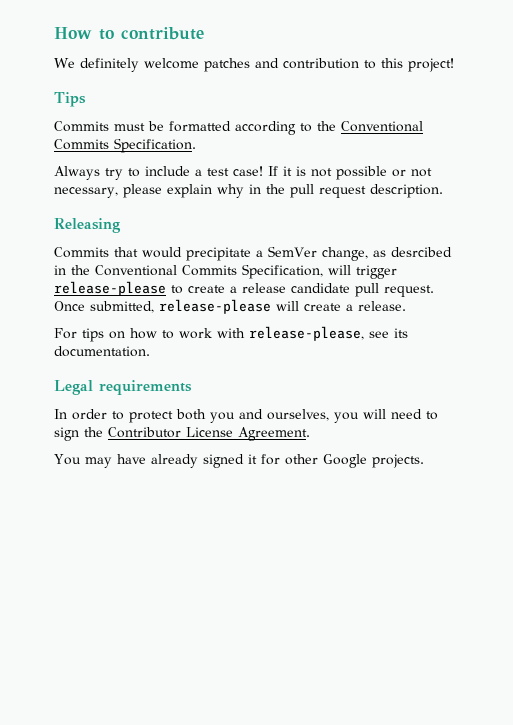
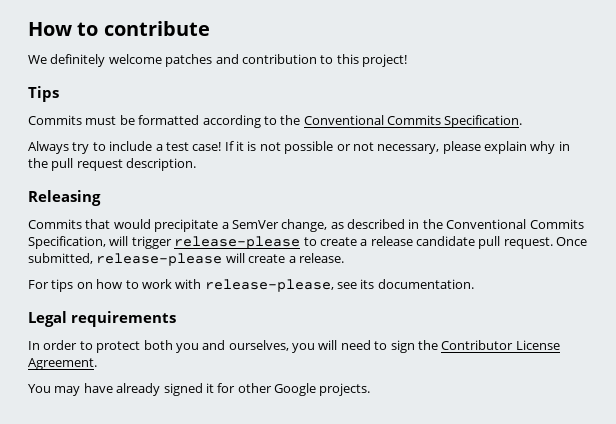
[390,247,452,257] desrcibed -> [347,219,405,229] described

